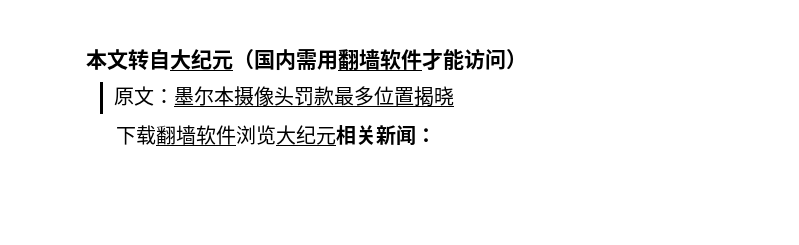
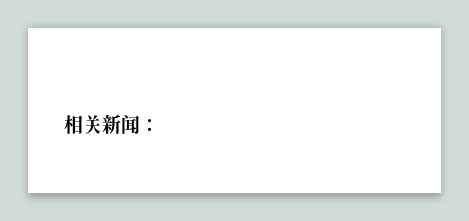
[86,49,527,71] [114,86,455,107] [115,125,336,145] 本文转自大纪元（国内需用翻墙软件才能访问） // 原文：墨尔本摄像头罚款最多位置揭晓 // 下载翻墙软件浏览大纪元 -> (64, 124) none

